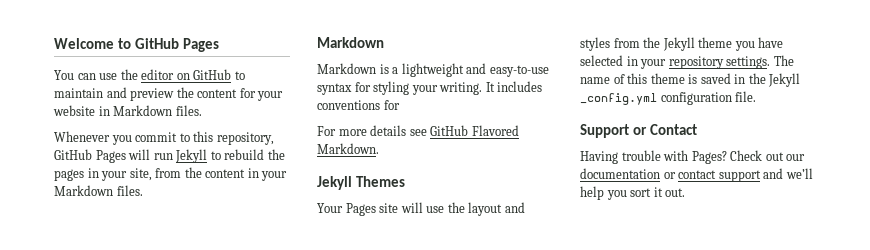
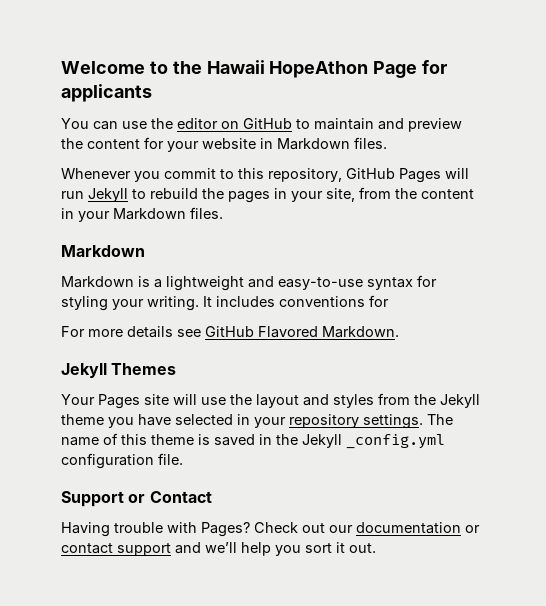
[135,38,220,52] GitHub Pages -> [172,60,448,78] [61,84,152,102] the Hawaii HopeAthon Page for applicants

